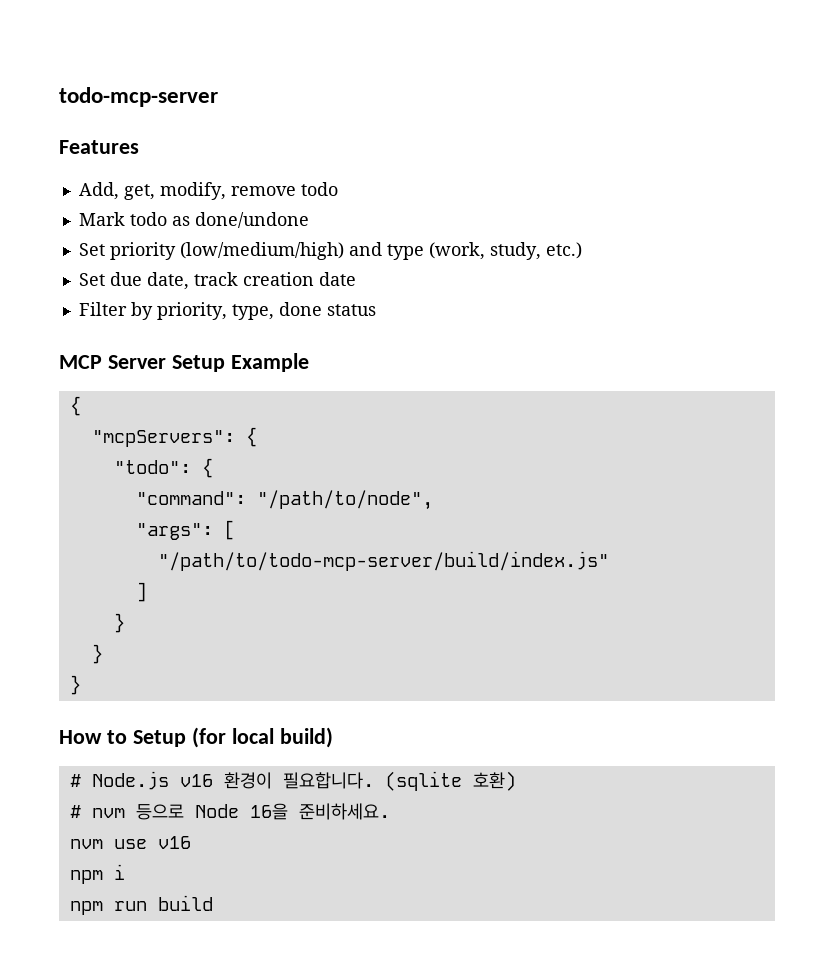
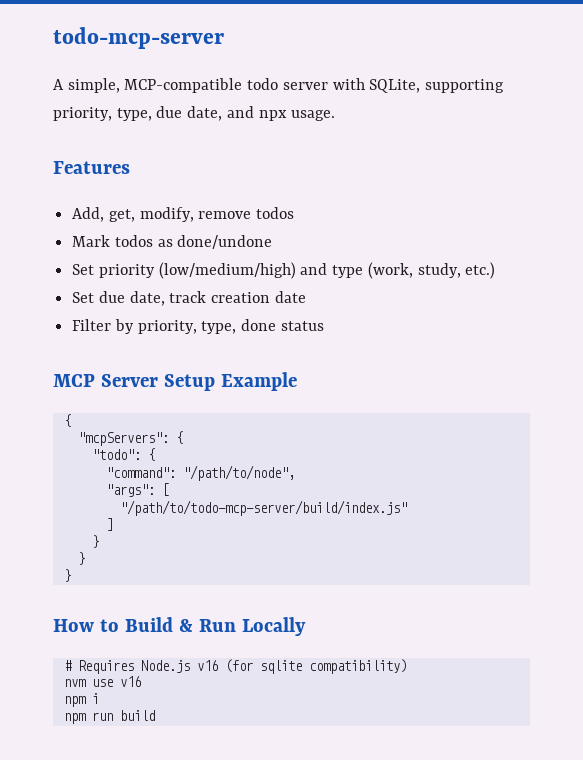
(218, 97) none -> [53,78,505,93] [53,106,336,121] // A simple, MCP-compatible todo server with SQLite, supporting priority, type, due date, and npx usage.
[300,182,338,196] todo -> [256,207,295,219] todos
[129,212,167,226] todo -> [114,235,153,247] todos
[132,727,333,748] [69,774,81,787] Setup (for local build) // # -> [124,617,306,636] [63,660,134,674] Build & Run Locally // # Requires
[223,771,516,791] [69,803,390,820] 환경이 필요합니다. (sqlite 호환) // # nvm 등으로 Node 16을 준비하세요. -> [224,659,407,674] (for sqlite compatibility)

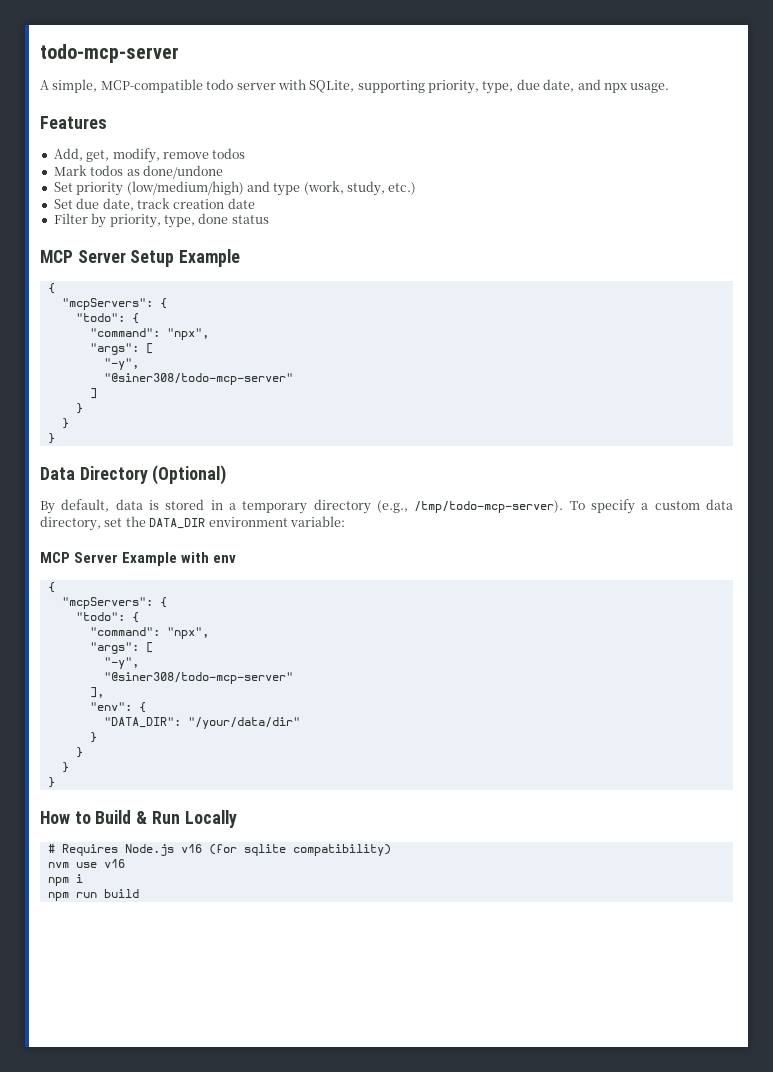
[182,465,295,481] [105,483,169,497] [119,500,407,516] "/path/to/node", // "args": [ // "/path/to/todo-mcp-server/build/index.js" -> [166,328,209,340] [89,343,153,355] [103,358,139,370] [103,373,293,385] "npx", // "args": [ // "-y", // "@siner308/todo-mcp-server"
(71, 575) none -> [40,465,227,485] [40,499,734,514] [40,516,345,531] [40,552,237,566] [47,582,55,593] [61,597,167,609] [75,612,139,623] [89,627,209,639] [89,642,153,654] [103,657,139,669] [103,672,293,684] [89,687,104,698] [89,702,146,713] [103,717,300,729] [89,732,97,743] [75,747,83,758] [61,762,69,773] [47,777,55,788] // Data Directory (Optional) // By default, data is stored in a temporary directory (e.g., /tmp/todo-mcp-server). To specify a custom data directory, set the DATA_DIR environment variable: // MCP Server Example with env // { // "mcpServers": { // "todo": { // "command": "npx", // "args": [ // "-y", // "@siner308/todo-mcp-server" // ], // "env": { // "DATA_DIR": "/your/data/dir" // } // } // } // }

